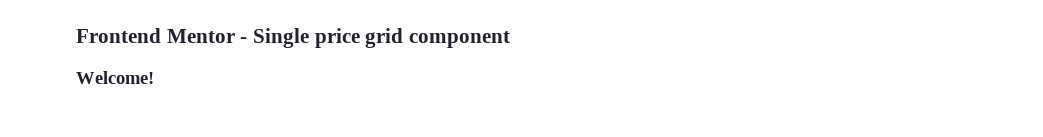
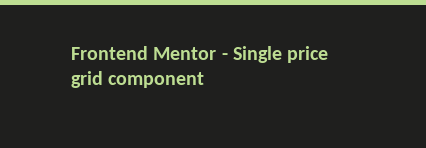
[76,71,154,84] // Welcome! -> (205, 80) none

